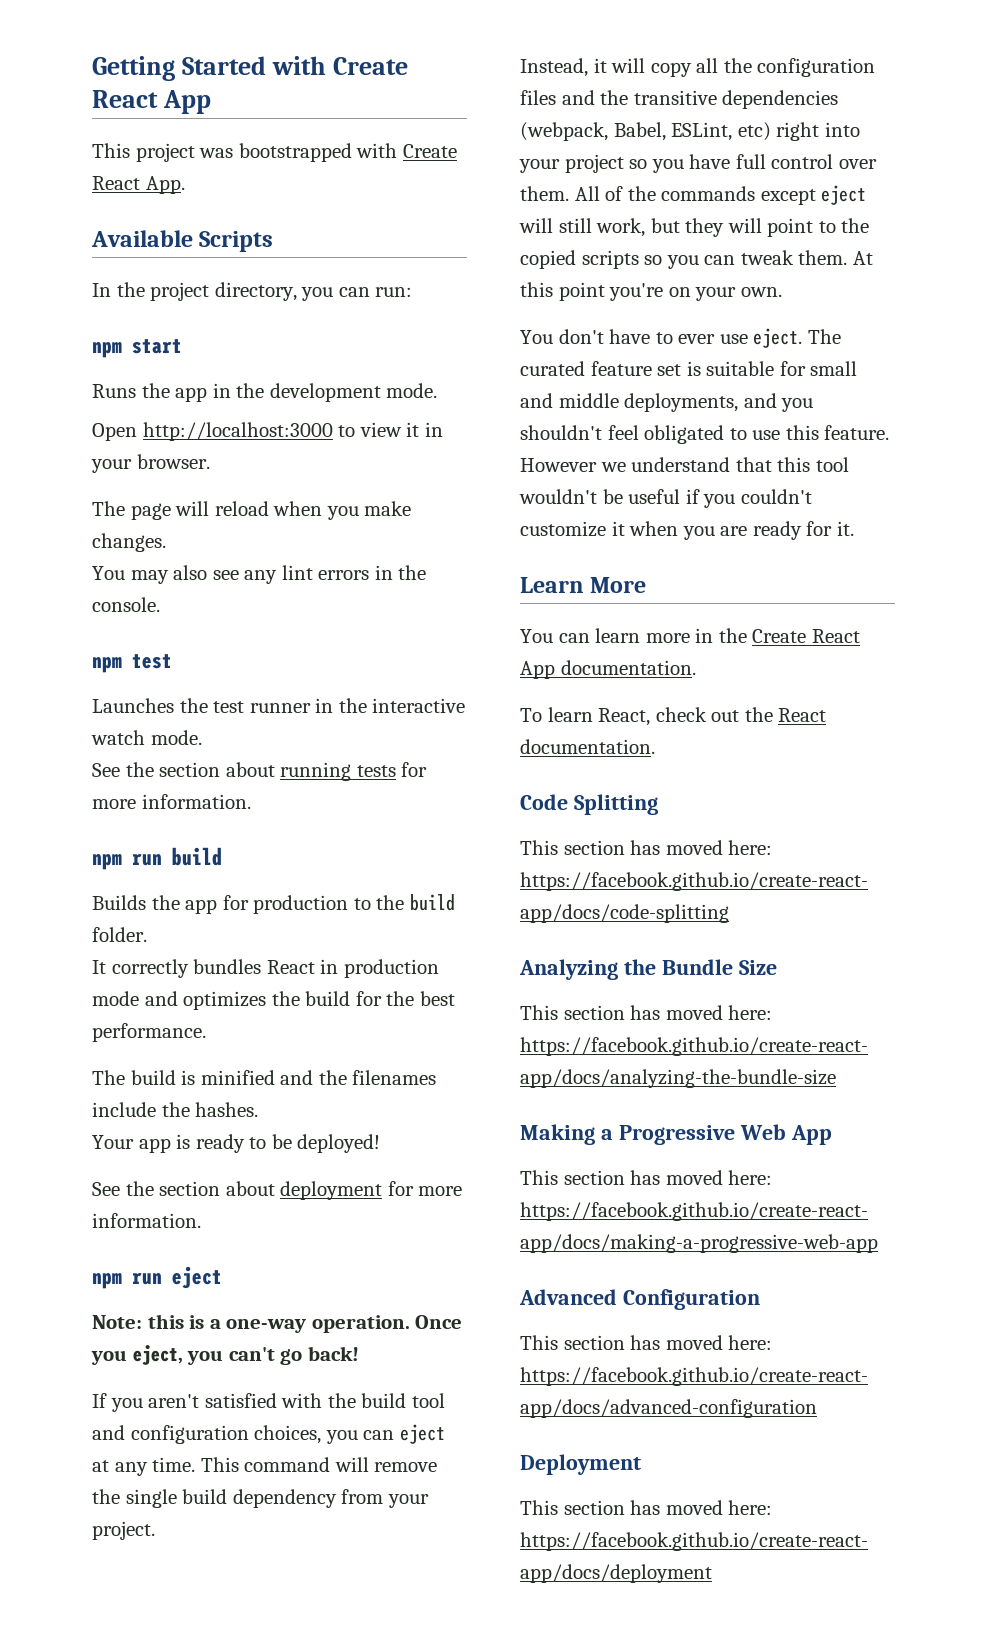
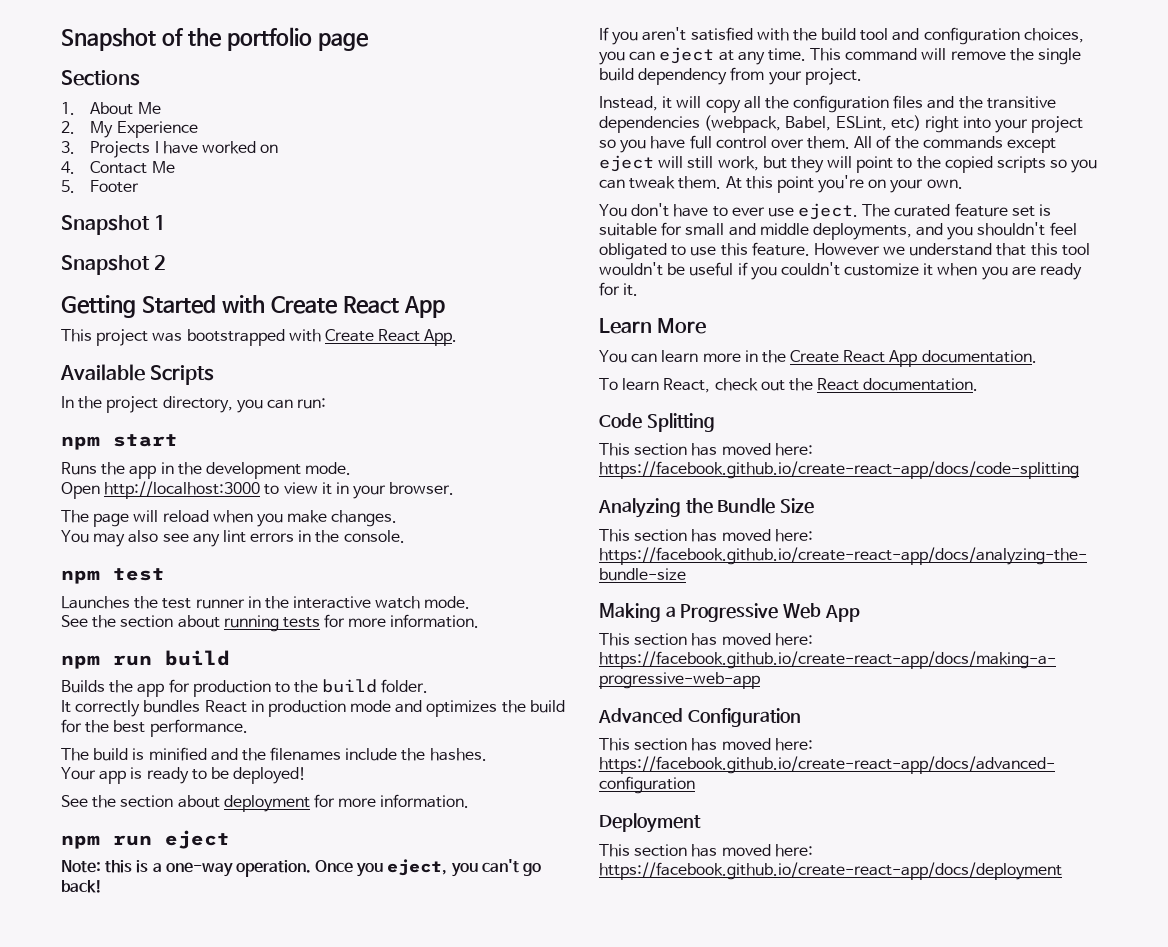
(92, 68) none -> [61,27,369,51] [61,70,140,86] [61,102,161,115] [61,121,198,138] [61,141,279,158] [61,161,175,174] [61,180,140,193] [61,215,167,235] [61,255,167,275] Snapshot of the portfolio page // Sections // 1. About Me // 2. My Experience // 3. Projects I have worked on // 4. Contact Me // 5. Footer // Snapshot 1 // Snapshot 2 //

